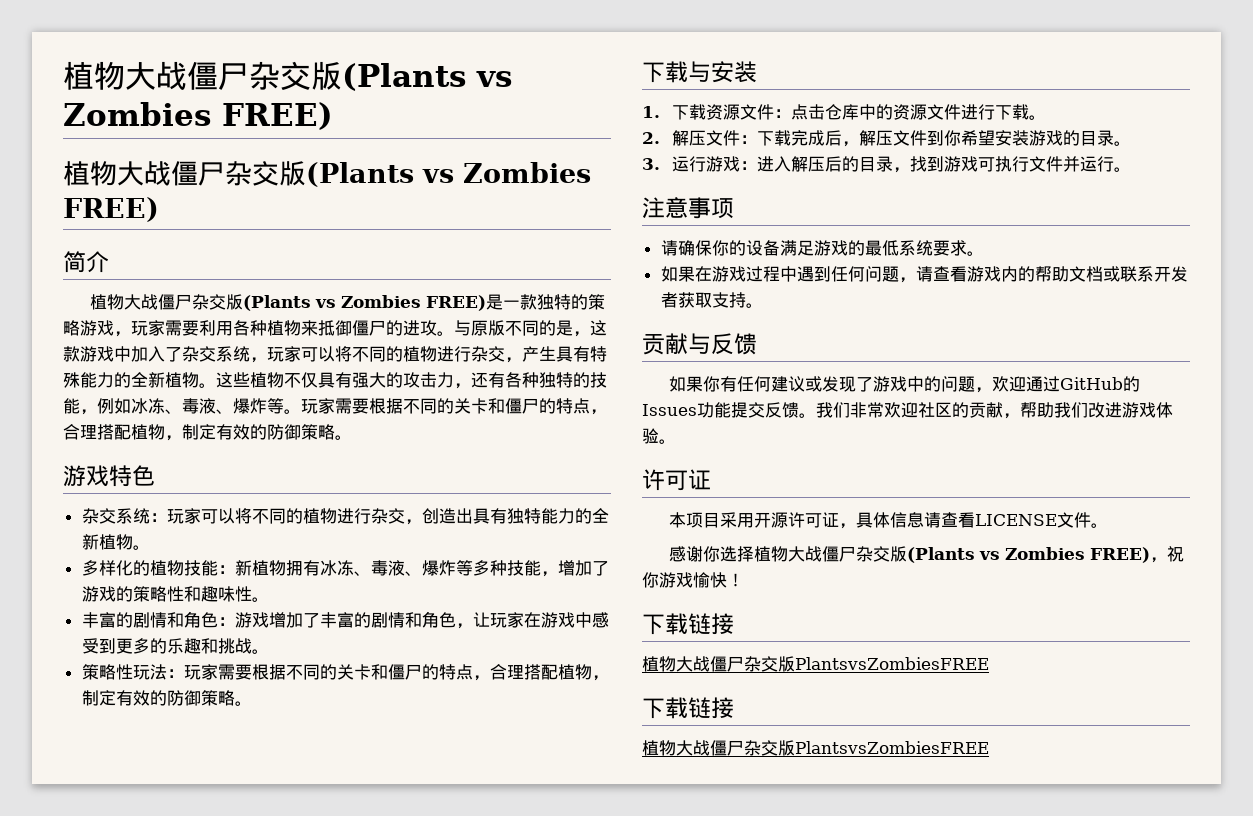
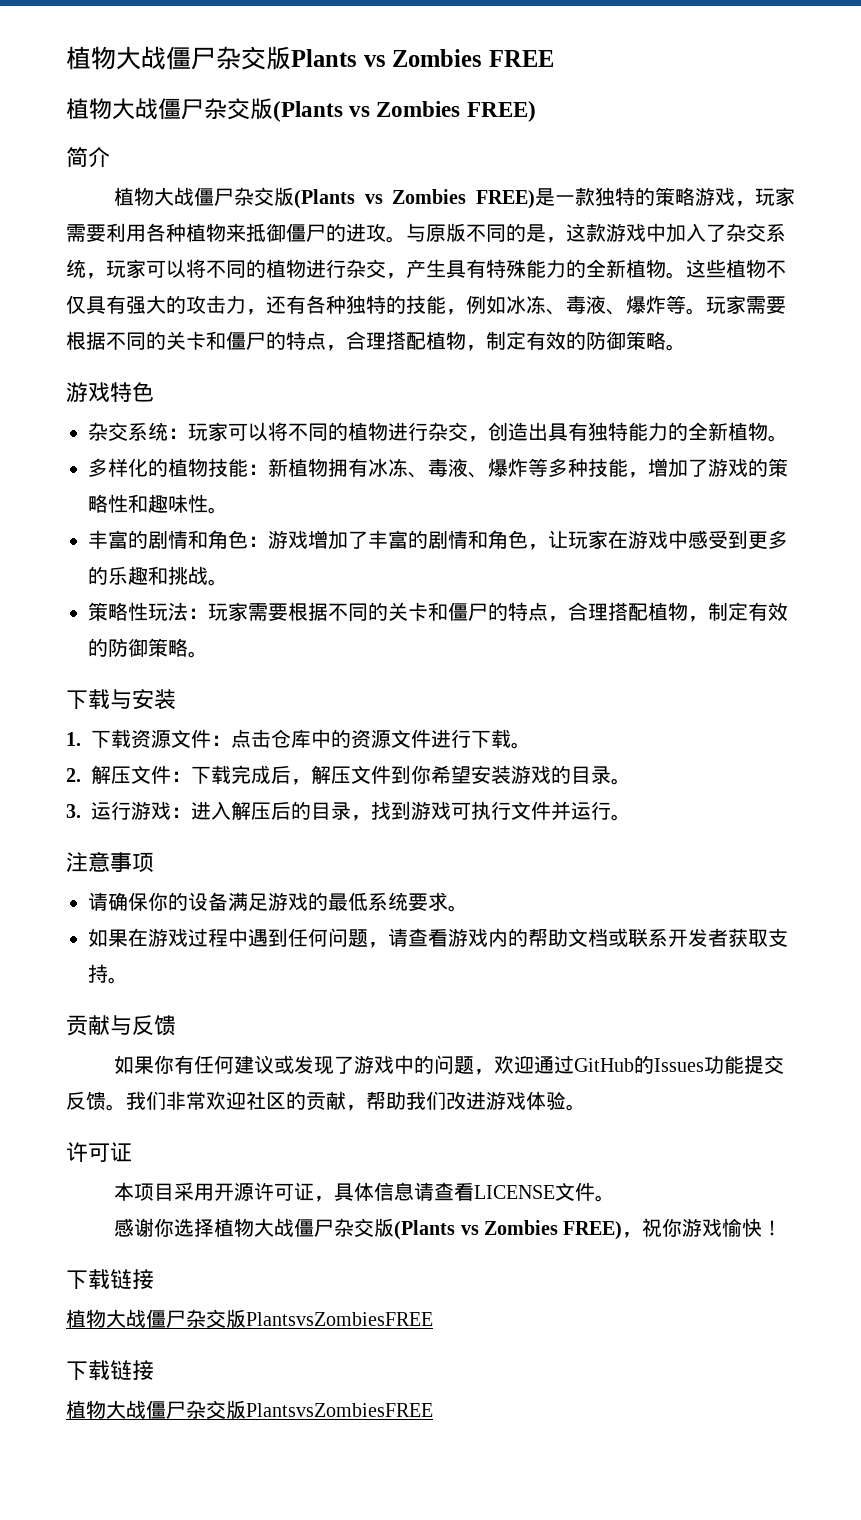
[63,61,512,91] [63,102,333,130] 植物大战僵尸杂交版(Plants vs Zombies FREE) -> [66,46,554,70] 植物大战僵尸杂交版Plants vs Zombies FREE

